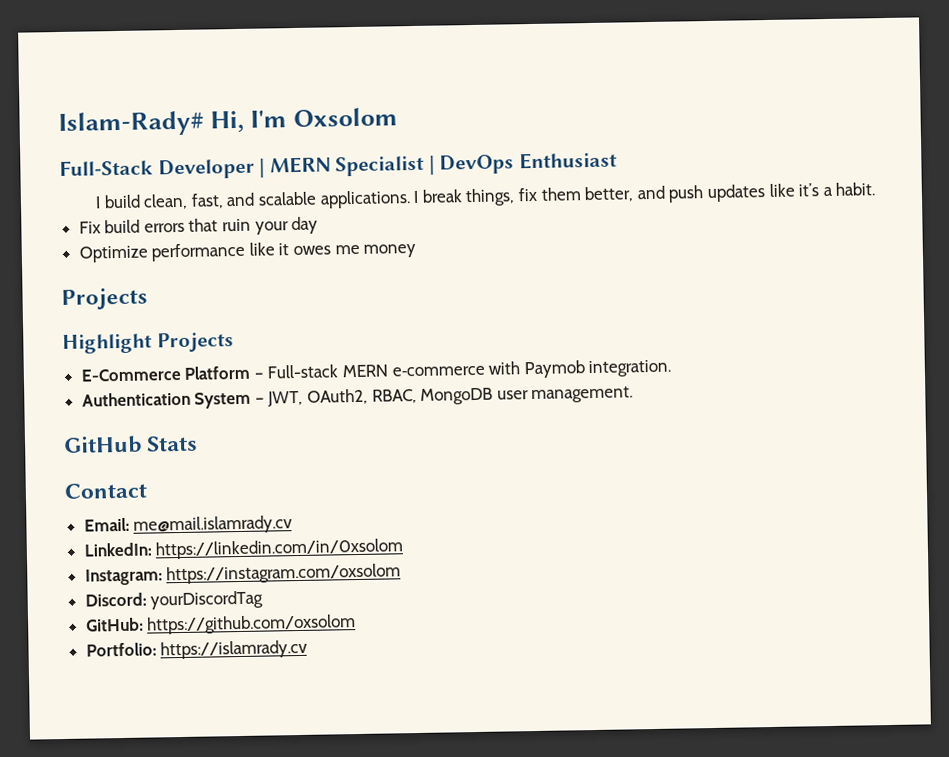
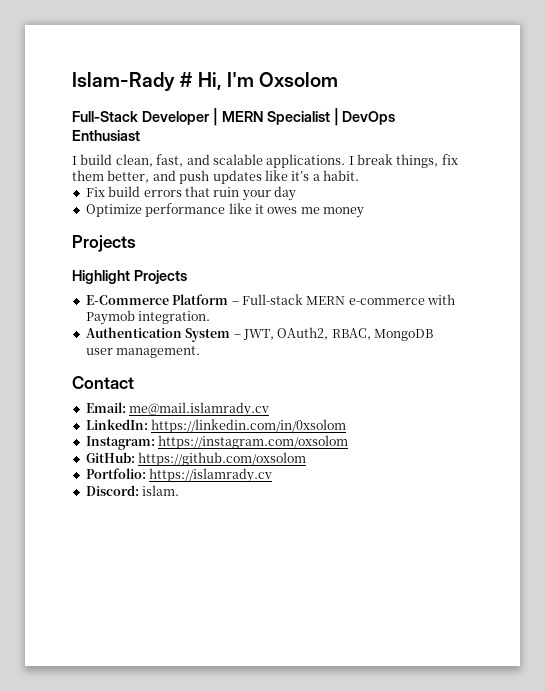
[58,110,204,138] Islam-Rady# -> [72,72,193,91] Islam-Rady #
[63,435,199,454] // GitHub Stats -> (201, 352) none
[84,590,264,610] // Discord: yourDiscordTag -> (349, 442) none
(309, 649) none -> [85,485,180,496] // Discord: islam.

